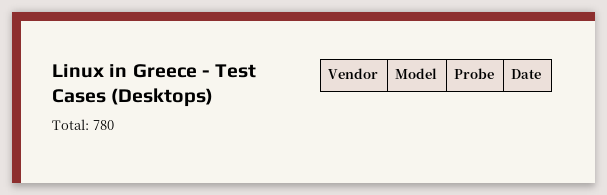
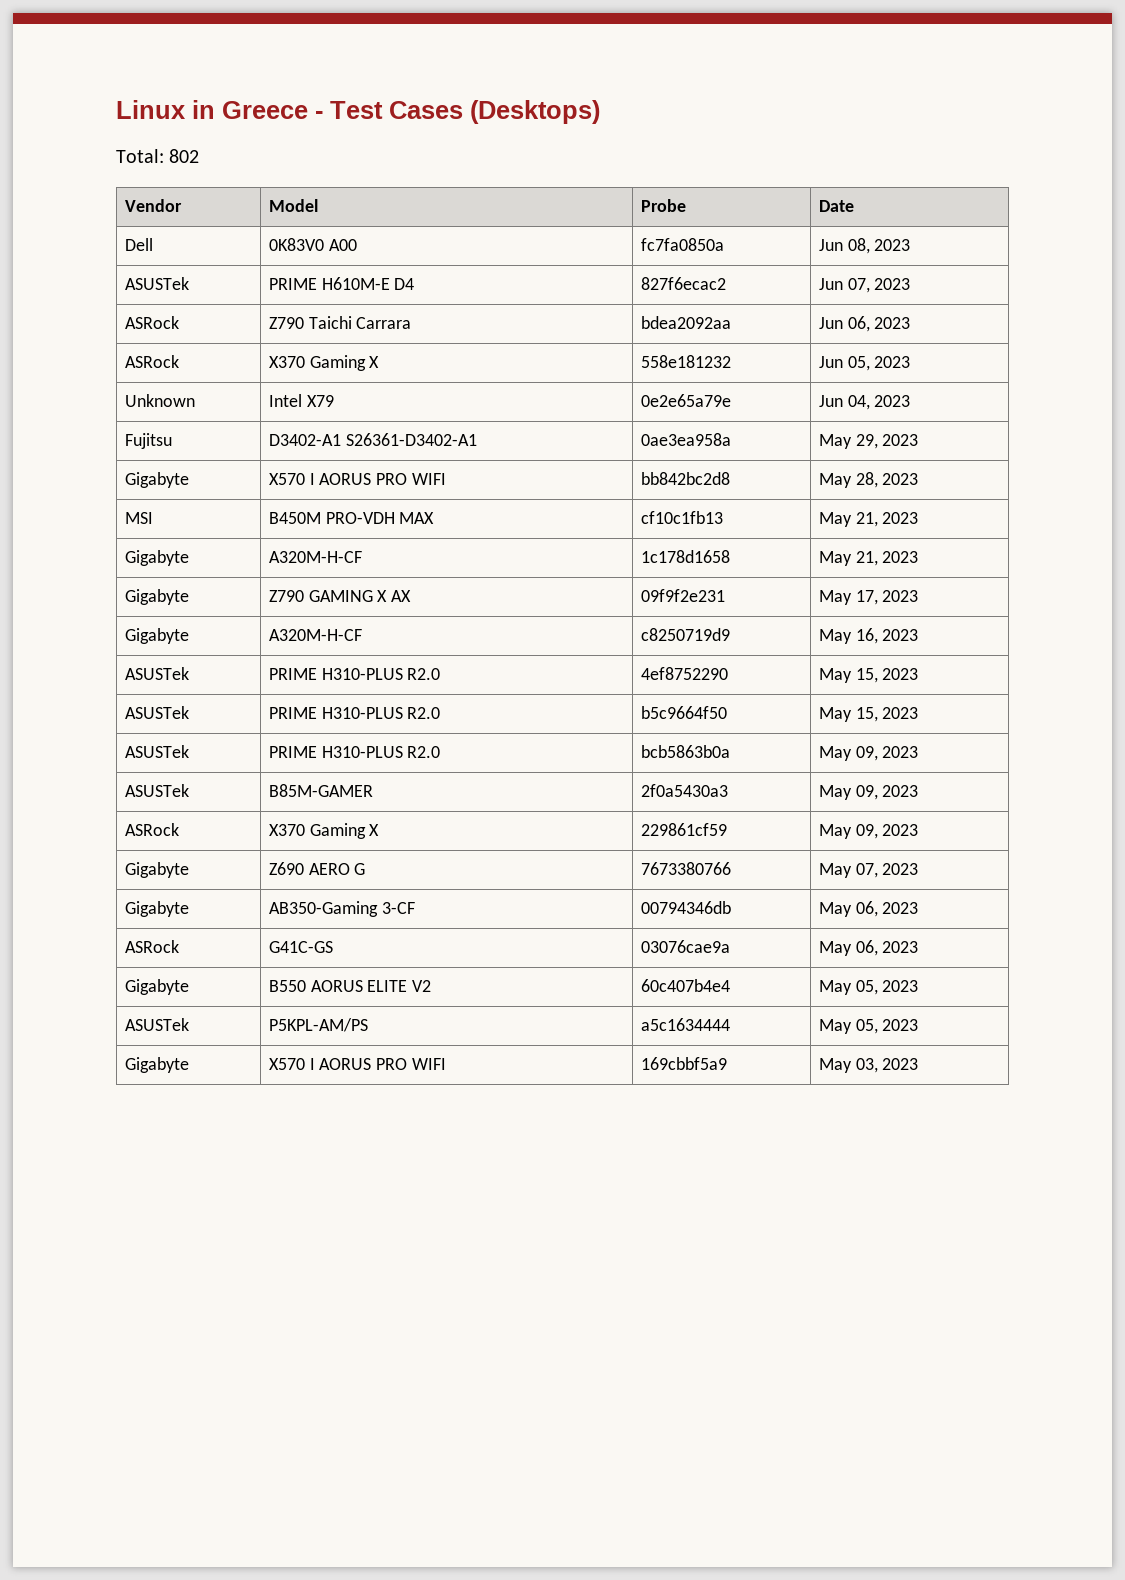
[92,120,114,130] 780 -> [169,149,200,163] 802
(542, 74) none -> [124,238,153,251] [268,238,357,251] [640,238,724,251] [818,238,911,254] [124,277,189,290] [268,277,415,290] [640,277,726,290] [818,278,911,293] [124,316,179,329] [268,316,412,329] [640,316,731,329] [818,316,911,332] [124,355,179,368] [268,355,380,371] [640,355,731,368] [818,356,911,371] [124,394,195,407] [268,394,334,407] [640,394,731,407] [818,395,911,410] [124,433,172,449] [268,433,477,446] [640,433,731,446] [818,434,919,449] [124,472,189,488] [268,473,447,485] [640,472,730,485] [818,472,919,488] [124,512,153,524] [268,512,435,524] [640,511,723,524] [818,512,919,527] [124,550,189,566] [268,551,362,563] [640,550,730,563] [818,551,919,566] [124,589,189,605] [268,590,412,602] [640,589,725,602] [818,590,919,605] [124,628,189,644] [268,629,362,641] [640,628,730,641] [818,628,919,644] [124,667,189,680] [268,668,441,680] [640,667,728,680] [818,668,919,683] [124,706,189,719] [268,707,441,719] [640,706,727,719] [818,707,919,722] [124,745,189,758] [268,746,441,758] [640,745,730,758] [818,746,919,761] [124,784,189,797] [268,784,373,797] [640,784,728,797] [818,785,919,800] [124,823,179,836] [268,823,380,839] [640,823,727,836] [818,824,919,839] [124,862,189,878] [268,862,366,875] [640,862,731,875] [818,863,919,878] [124,901,189,917] [268,901,415,917] [640,901,731,914] [818,901,919,917] [124,940,179,953] [268,941,333,953] [640,940,730,953] [818,940,919,956] [124,979,189,995] [268,980,432,992] [640,979,730,992] [818,980,919,995] [124,1018,189,1031] [268,1018,368,1032] [640,1018,730,1031] [818,1019,919,1034] [124,1057,189,1073] [268,1058,447,1070] [640,1057,727,1070] [818,1058,919,1073] // Dell | 0K83V0 A00 | fc7fa0850a | Jun 08, 2023 // ASUSTek | PRIME H610M-E D4 | 827f6ecac2 | Jun 07, 2023 // ASRock | Z790 Taichi Carrara | bdea2092aa | Jun 06, 2023 // ASRock | X370 Gaming X | 558e181232 | Jun 05, 2023 // Unknown | Intel X79 | 0e2e65a79e | Jun 04, 2023 // Fujitsu | D3402-A1 S26361-D3402-A1 | 0ae3ea958a | May 29, 2023 // Gigabyte | X570 I AORUS PRO WIFI | bb842bc2d8 | May 28, 2023 // MSI | B450M PRO-VDH MAX | cf10c1fb13 | May 21, 2023 // Gigabyte | A320M-H-CF | 1c178d1658 | May 21, 2023 // Gigabyte | Z790 GAMING X AX | 09f9f2e231 | May 17, 2023 // Gigabyte | A320M-H-CF | c8250719d9 | May 16, 2023 // ASUSTek | PRIME H310-PLUS R2.0 | 4ef8752290 | May 15, 2023 // ASUSTek | PRIME H310-PLUS R2.0 | b5c9664f50 | May 15, 2023 // ASUSTek | PRIME H310-PLUS R2.0 | bcb5863b0a | May 09, 2023 // ASUSTek | B85M-GAMER | 2f0a5430a3 | May 09, 2023 // ASRock | X370 Gaming X | 229861cf59 | May 09, 2023 // Gigabyte | Z690 AERO G | 7673380766 | May 07, 2023 // Gigabyte | AB350-Gaming 3-CF | 00794346db | May 06, 2023 // ASRock | G41C-GS | 03076cae9a | May 06, 2023 // Gigabyte | B550 AORUS ELITE V2 | 60c407b4e4 | May 05, 2023 // ASUSTek | P5KPL-AM/PS | a5c1634444 | May 05, 2023 // Gigabyte | X570 I AORUS PRO WIFI | 169cbbf5a9 | May 03, 2023

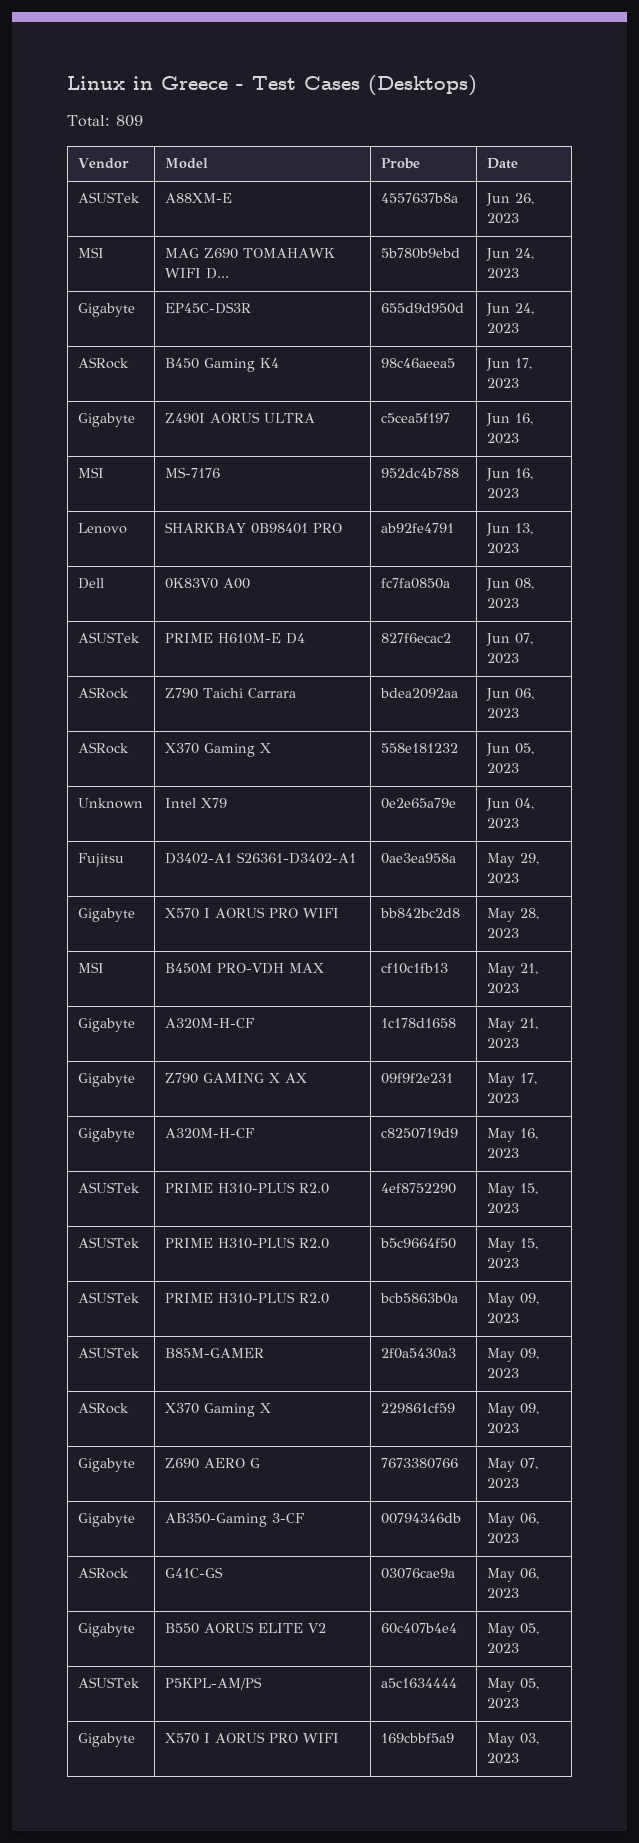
[169,149,200,163] 802 -> [115,115,143,127] 809
(854, 206) none -> [77,192,140,203] [164,193,232,203] [380,193,458,203] [485,193,534,206] [486,213,519,224] [77,247,104,258] [164,248,335,259] [164,268,229,279] [380,248,460,259] [485,248,534,261] [486,268,519,279] [77,303,135,317] [164,302,251,314] [380,303,464,314] [485,303,534,316] [486,323,519,334] [77,357,129,369] [164,358,279,372] [380,358,455,368] [485,358,532,371] [486,378,519,389] [77,413,135,427] [164,412,315,424] [380,413,450,423] [485,413,533,426] [486,433,519,444] [77,467,104,478] [164,467,220,478] [380,468,459,478] [485,468,533,481] [486,488,519,499] [77,523,127,534] [164,522,342,534] [380,523,454,533] [485,523,533,536] [486,543,519,554] // ASUSTek | A88XM-E | 4557637b8a | Jun 26, 2023 // MSI | MAG Z690 TOMAHAWK WIFI D... | 5b780b9ebd | Jun 24, 2023 // Gigabyte | EP45C-DS3R | 655d9d950d | Jun 24, 2023 // ASRock | B450 Gaming K4 | 98c46aeea5 | Jun 17, 2023 // Gigabyte | Z490I AORUS ULTRA | c5cea5f197 | Jun 16, 2023 // MSI | MS-7176 | 952dc4b788 | Jun 16, 2023 // Lenovo | SHARKBAY 0B98401 PRO | ab92fe4791 | Jun 13, 2023

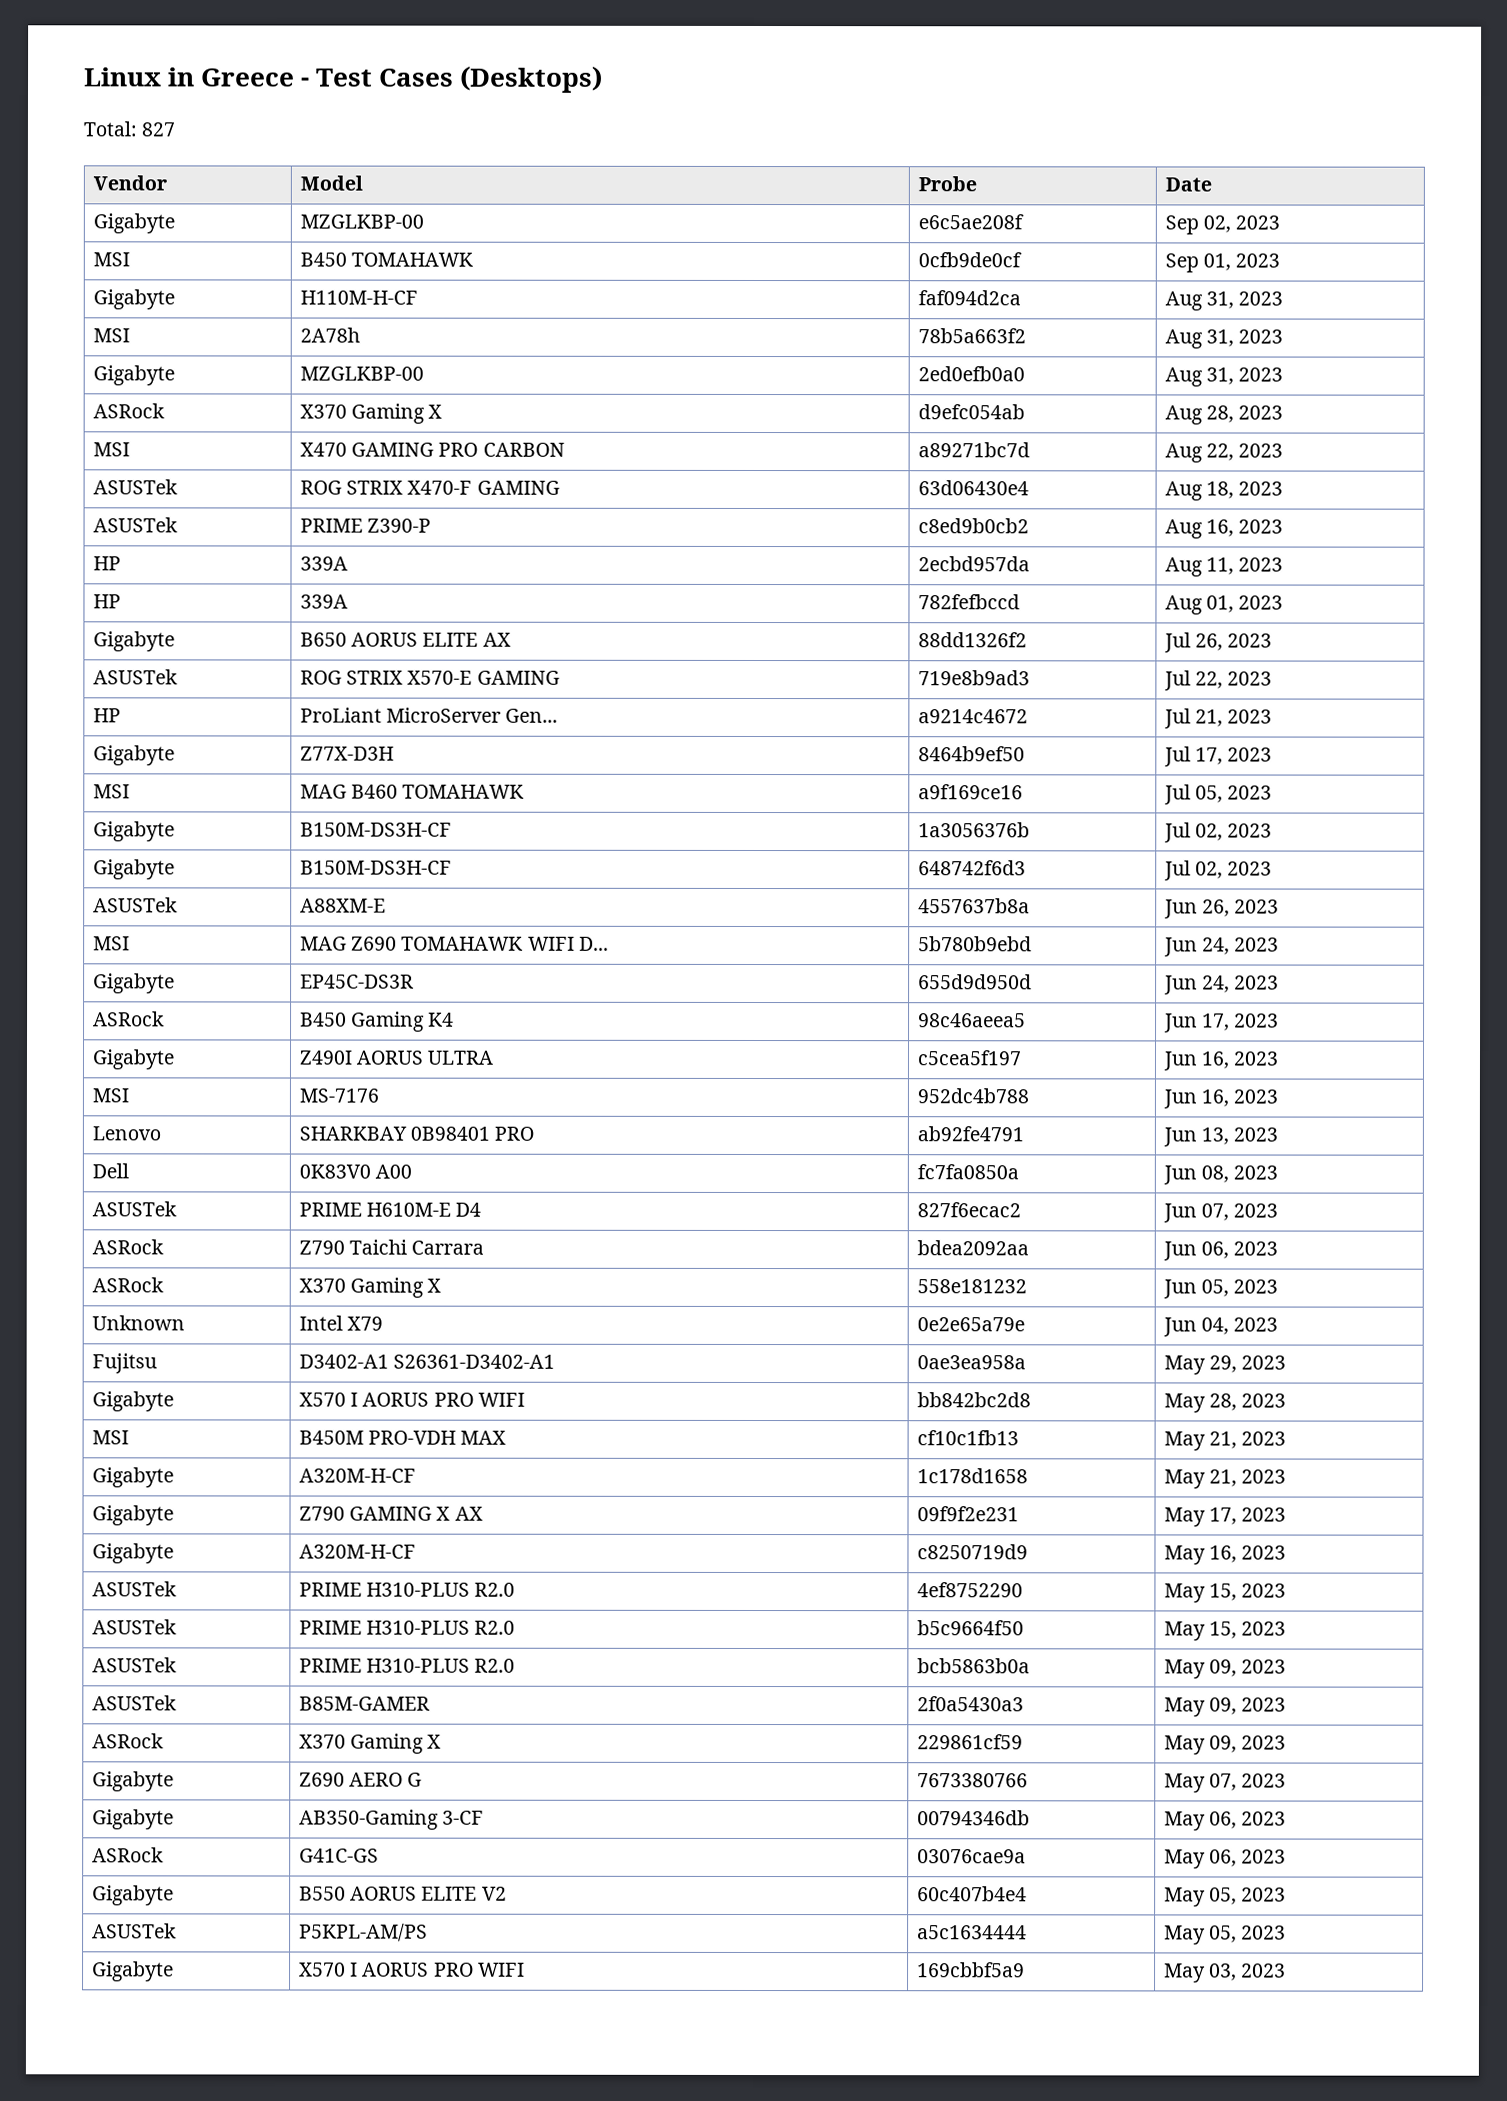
[115,115,143,127] 809 -> [141,122,176,137] 827
(518, 163) none -> [92,213,175,234] [299,214,424,229] [917,214,1024,230] [1164,215,1281,235] [92,252,130,267] [299,252,474,267] [917,252,1022,268] [1164,253,1281,273] [92,289,175,310] [299,290,418,305] [917,290,1021,306] [1164,291,1284,311] [92,328,130,343] [299,327,360,343] [917,328,1026,344] [1164,329,1284,349] [92,365,175,386] [299,366,424,381] [917,366,1025,382] [1164,367,1284,387] [92,403,165,419] [299,403,443,424] [917,404,1025,420] [1164,405,1284,425] [92,442,130,457] [299,442,565,457] [917,442,1030,458] [1164,443,1284,463] [92,479,178,495] [299,480,560,495] [917,480,1029,496] [1164,481,1284,501] [92,517,178,533] [299,518,432,533] [917,518,1029,534] [1164,519,1284,539] [92,556,121,571] [299,556,348,571] [917,556,1030,572] [1164,557,1284,577] [92,594,121,609] [299,594,348,609] [917,594,1020,610] [1164,595,1284,615] [92,631,175,652] [299,632,511,647] [917,632,1027,648] [1163,632,1273,653] [92,669,178,685] [299,670,560,685] [917,670,1030,686] [1163,670,1273,691] [92,708,121,723] [299,707,559,723] [917,709,1028,724] [1163,708,1273,729] [92,745,175,766] [299,746,394,761] [917,746,1025,762] [1163,746,1273,767] [92,784,130,799] [299,784,525,799] [917,784,1023,800] [1163,784,1273,805] [92,821,175,842] [299,822,452,837] [917,822,1030,838] [1163,822,1273,843] [92,859,175,880] [299,860,452,875] [917,860,1026,876] [1163,860,1273,881] // Gigabyte | MZGLKBP-00 | e6c5ae208f | Sep 02, 2023 // MSI | B450 TOMAHAWK | 0cfb9de0cf | Sep 01, 2023 // Gigabyte | H110M-H-CF | faf094d2ca | Aug 31, 2023 // MSI | 2A78h | 78b5a663f2 | Aug 31, 2023 // Gigabyte | MZGLKBP-00 | 2ed0efb0a0 | Aug 31, 2023 // ASRock | X370 Gaming X | d9efc054ab | Aug 28, 2023 // MSI | X470 GAMING PRO CARBON | a89271bc7d | Aug 22, 2023 // ASUSTek | ROG STRIX X470-F GAMING | 63d06430e4 | Aug 18, 2023 // ASUSTek | PRIME Z390-P | c8ed9b0cb2 | Aug 16, 2023 // HP | 339A | 2ecbd957da | Aug 11, 2023 // HP | 339A | 782fefbccd | Aug 01, 2023 // Gigabyte | B650 AORUS ELITE AX | 88dd1326f2 | Jul 26, 2023 // ASUSTek | ROG STRIX X570-E GAMING | 719e8b9ad3 | Jul 22, 2023 // HP | ProLiant MicroServer Gen... | a9214c4672 | Jul 21, 2023 // Gigabyte | Z77X-D3H | 8464b9ef50 | Jul 17, 2023 // MSI | MAG B460 TOMAHAWK | a9f169ce16 | Jul 05, 2023 // Gigabyte | B150M-DS3H-CF | 1a3056376b | Jul 02, 2023 // Gigabyte | B150M-DS3H-CF | 648742f6d3 | Jul 02, 2023

